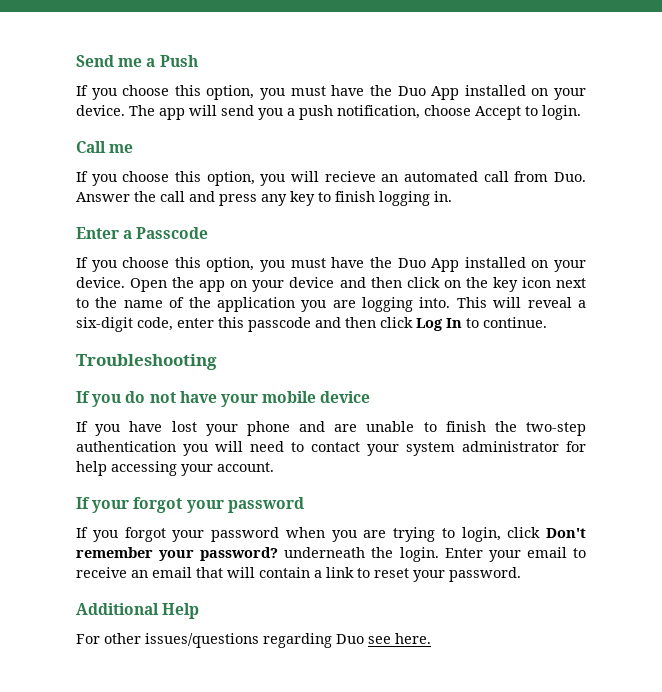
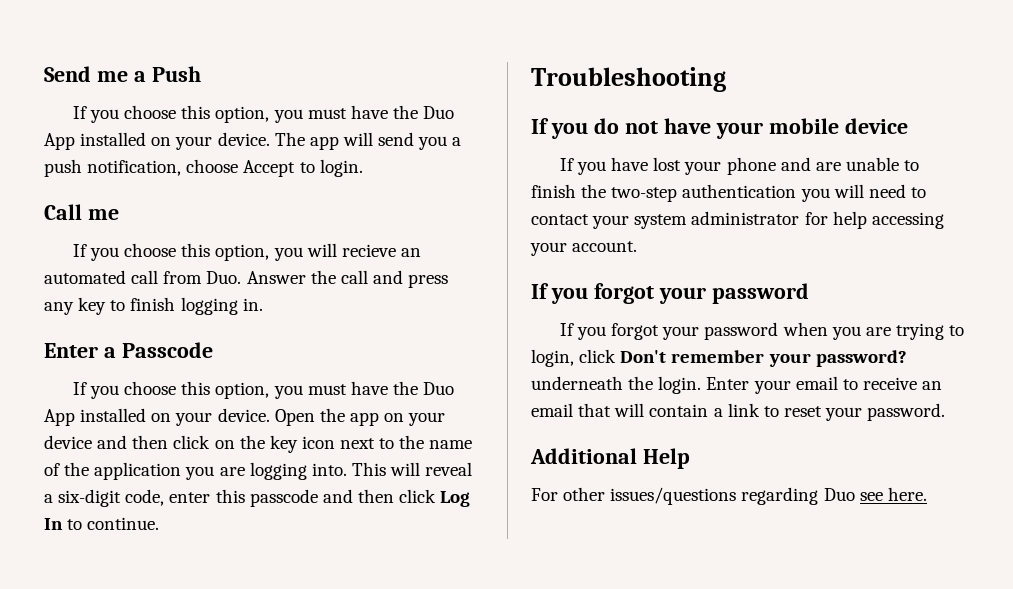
[92,500,130,513] your -> [550,287,588,304] you

